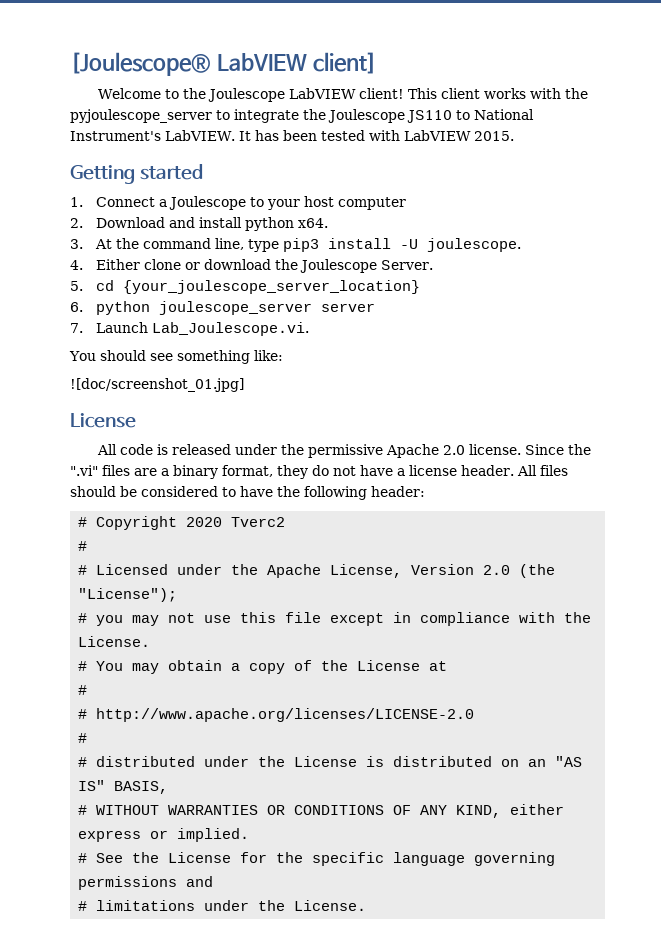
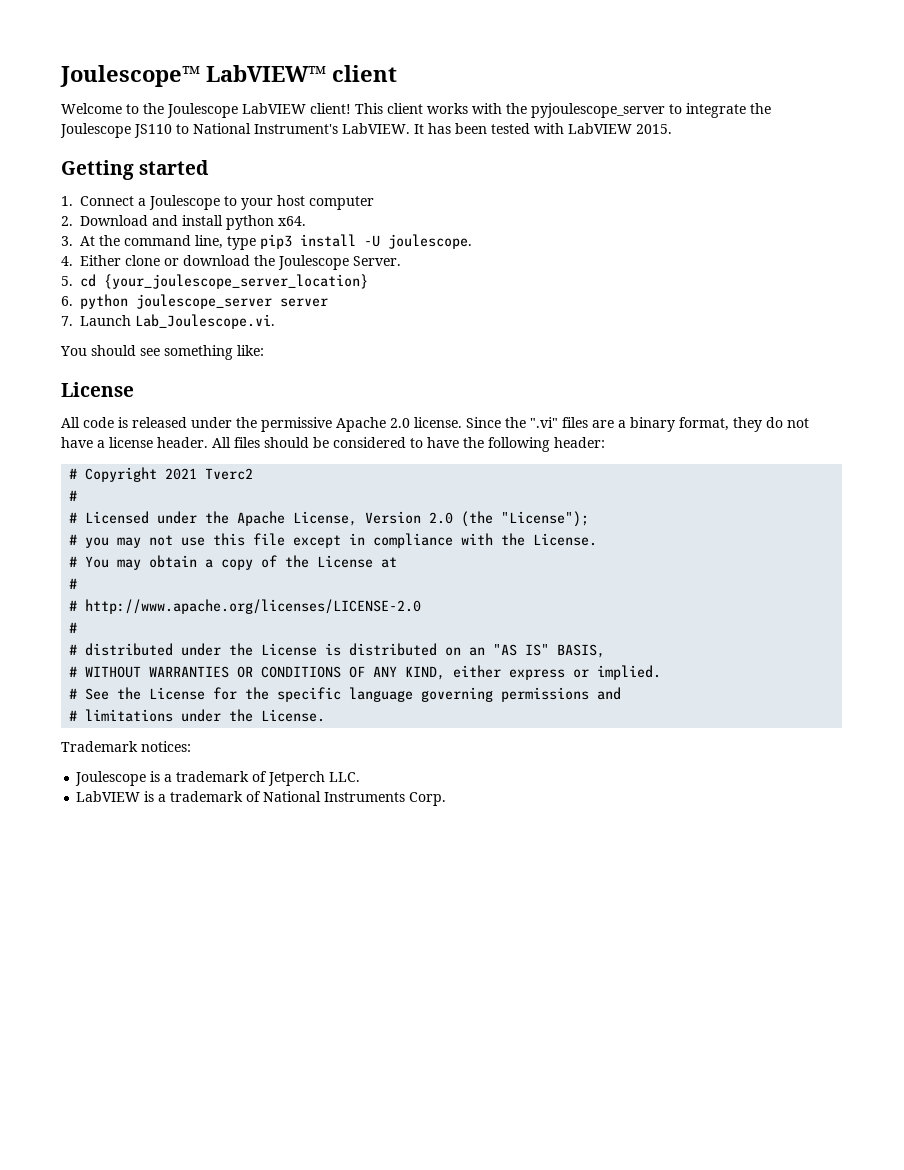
[70,52,377,76] [Joulescope® LabVIEW client] -> [60,65,397,87] Joulescope™ LabVIEW™ client
[70,378,244,392] // ![doc/screenshot_01.jpg] -> (264, 350) none
[186,517,223,527] 2020 -> [165,468,198,480] 2021
(367, 905) none -> [61,741,191,752] [75,771,361,786] [76,791,447,806] // Trademark notices: // Joulescope is a trademark of Jetperch LLC. // LabVIEW is a trademark of National Instruments Corp.

